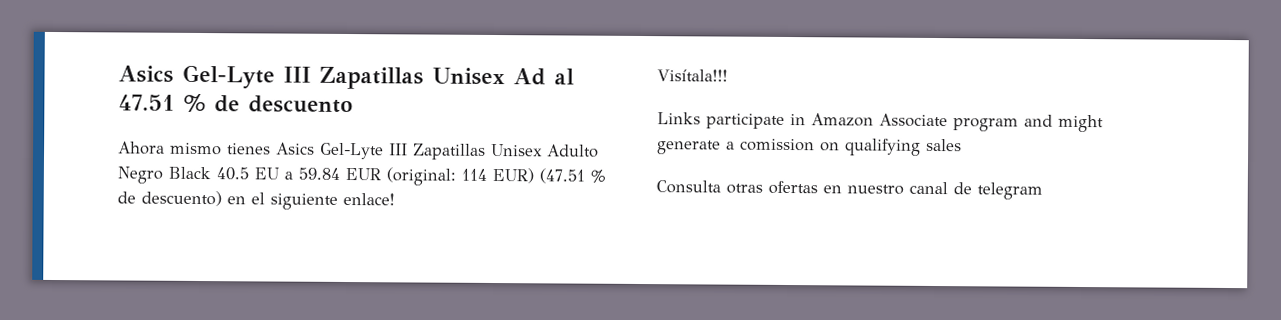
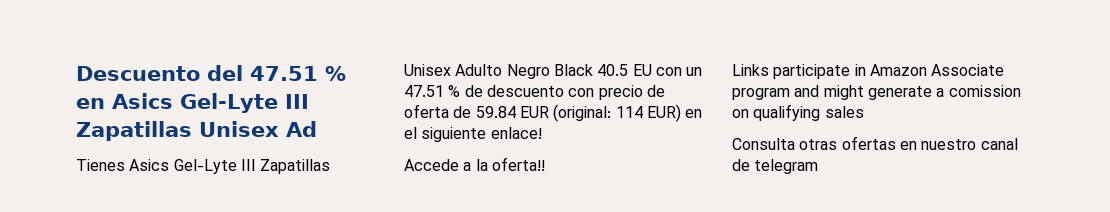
(118, 74) none -> [76,65,346,81] [76,98,105,109] Descuento del 47.51 % en
[553,68,574,85] [118,92,353,114] [118,141,271,156] al 47.51 % de descuento // Ahora mismo tienes -> [76,159,125,171] // Tienes
[284,171,293,180] a -> [655,67,703,76] [404,85,665,100] [404,104,472,118] con un 47.51 % de descuento con precio de oferta de
[539,168,606,184] [117,190,222,207] (47.51 % de descuento) -> (681, 113) none
[657,69,728,82] Visítala!!! -> [404,157,545,171] Accede a la oferta!!

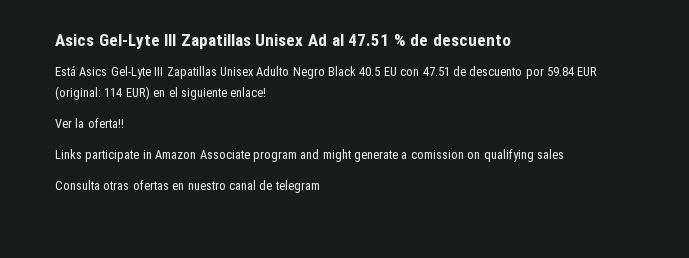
[76,65,346,81] [76,98,105,109] Descuento del 47.51 % en -> (55, 40) none
[76,159,125,171] // Tienes -> [331,34,511,46] [55,65,76,76] al 47.51 % de descuento // Está
[686,67,703,76] [404,85,665,100] [404,104,472,118] un 47.51 % de descuento con precio de oferta de -> [422,66,544,79] 47.51 de descuento por
[404,159,472,171] Accede a -> [55,119,72,128] Ver

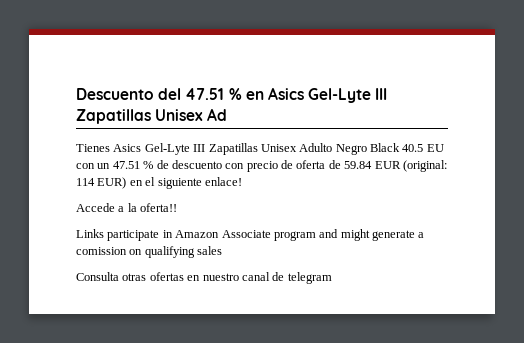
(55, 40) none -> [76,88,264,100] Descuento del 47.51 % en
[331,34,511,46] [55,65,76,76] al 47.51 % de descuento // Está -> [76,144,110,152] // Tienes
[422,66,544,79] 47.51 de descuento por -> [97,160,341,172] un 47.51 % de descuento con precio de oferta de
[55,119,72,128] Ver -> [76,203,125,212] Accede a

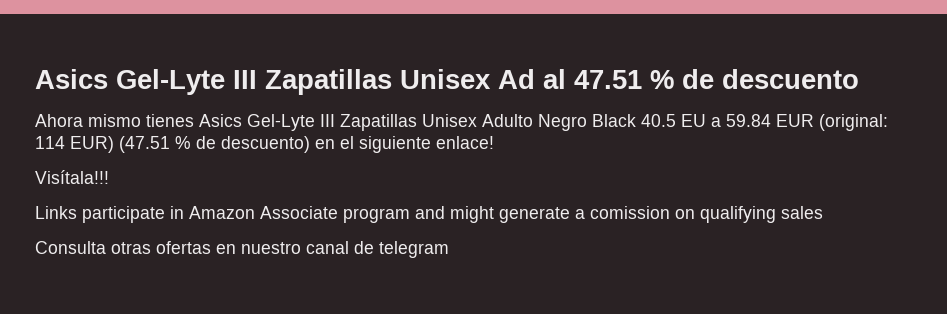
[76,88,264,100] Descuento del 47.51 % en -> (35, 79) none
[76,144,110,152] // Tienes -> [543,69,859,89] [35,114,194,127] al 47.51 % de descuento // Ahora mismo tienes
[76,160,341,172] con un 47.51 % de descuento con precio de oferta de -> [711,117,721,127] a
(127, 183) none -> [119,136,310,153] (47.51 % de descuento)
[76,203,178,212] Accede a la oferta!! -> [35,170,109,184] Visítala!!!

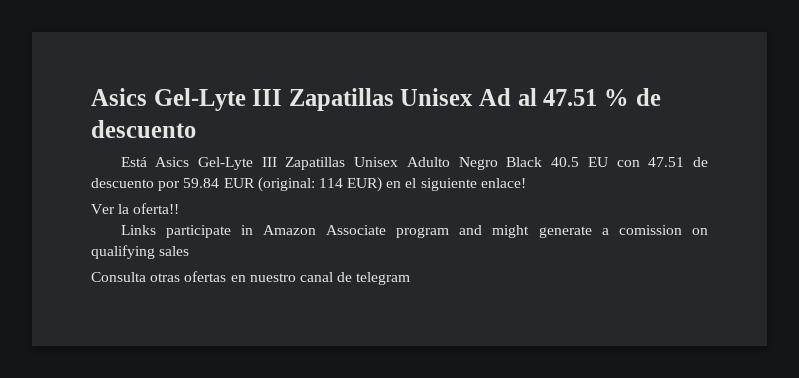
[35,114,194,127] Ahora mismo tienes -> [120,157,147,167] Está
[711,117,721,127] a -> [616,157,709,167] [91,178,181,191] con 47.51 de descuento por
[119,136,310,153] (47.51 % de descuento) -> (383, 184) none
[35,170,109,184] Visítala!!! -> [91,203,180,214] Ver la oferta!!

